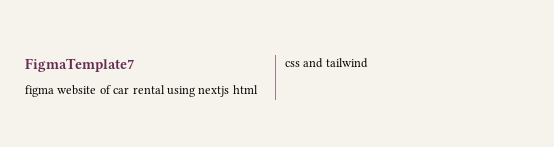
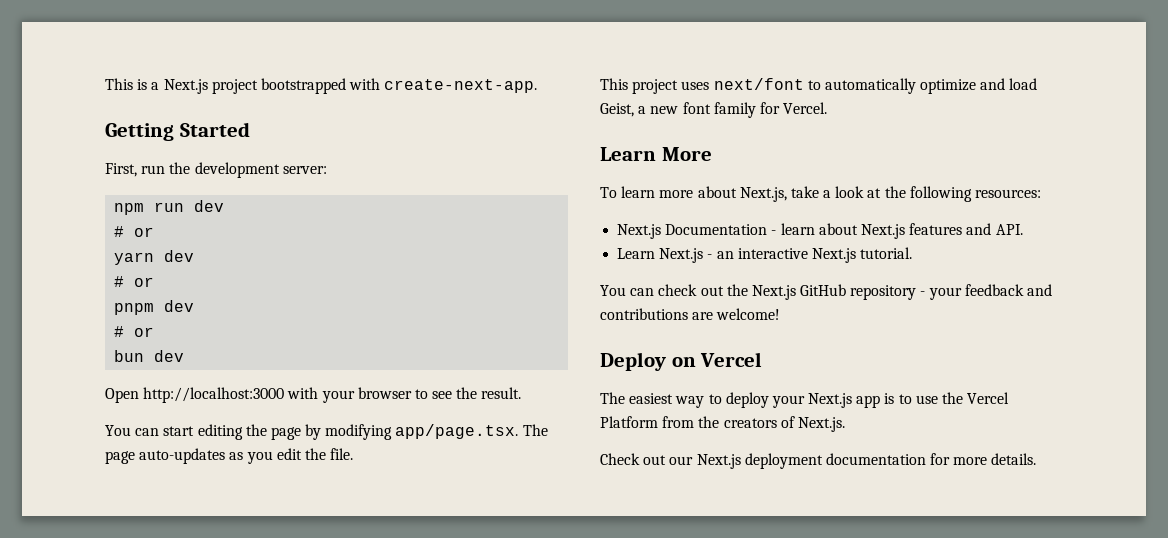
[25,58,134,72] [25,85,258,97] [285,58,368,68] FigmaTemplate7 // figma website of car rental using nextjs html css and tailwind -> [105,78,538,94] [105,122,250,141] [105,162,327,178] [114,200,225,215] [114,226,155,237] [114,250,195,265] [114,276,155,287] [114,300,195,315] [114,326,155,337] [114,350,185,362] [105,387,522,403] [105,424,548,440] [105,448,354,464] [600,78,1038,94] [600,102,828,118] [600,147,712,161] [600,186,1042,202] [617,223,1023,239] [617,247,913,263] [600,284,1053,300] [600,308,781,320] [600,352,763,371] [600,392,1010,408] [600,416,845,432] [600,453,1037,469] This is a Next.js project bootstrapped with create-next-app. // Getting Started // First, run the development server: // npm run dev // # or // yarn dev // # or // pnpm dev // # or // bun dev // Open http://localhost:3000 with your browser to see the result. // You can start editing the page by modifying app/page.tsx. The page auto-updates as you edit the file. // This project uses next/font to automatically optimize and load Geist, a new font family for Vercel. // Learn More // To learn more about Next.js, take a look at the following resources: // Next.js Documentation - learn about Next.js features and API. // Learn Next.js - an interactive Next.js tutorial. // You can check out the Next.js GitHub repository - your feedback and contributions are welcome! // Deploy on Vercel // The easiest way to deploy your Next.js app is to use the Vercel Platform from the creators of Next.js. // Check out our Next.js deployment documentation for more details.

